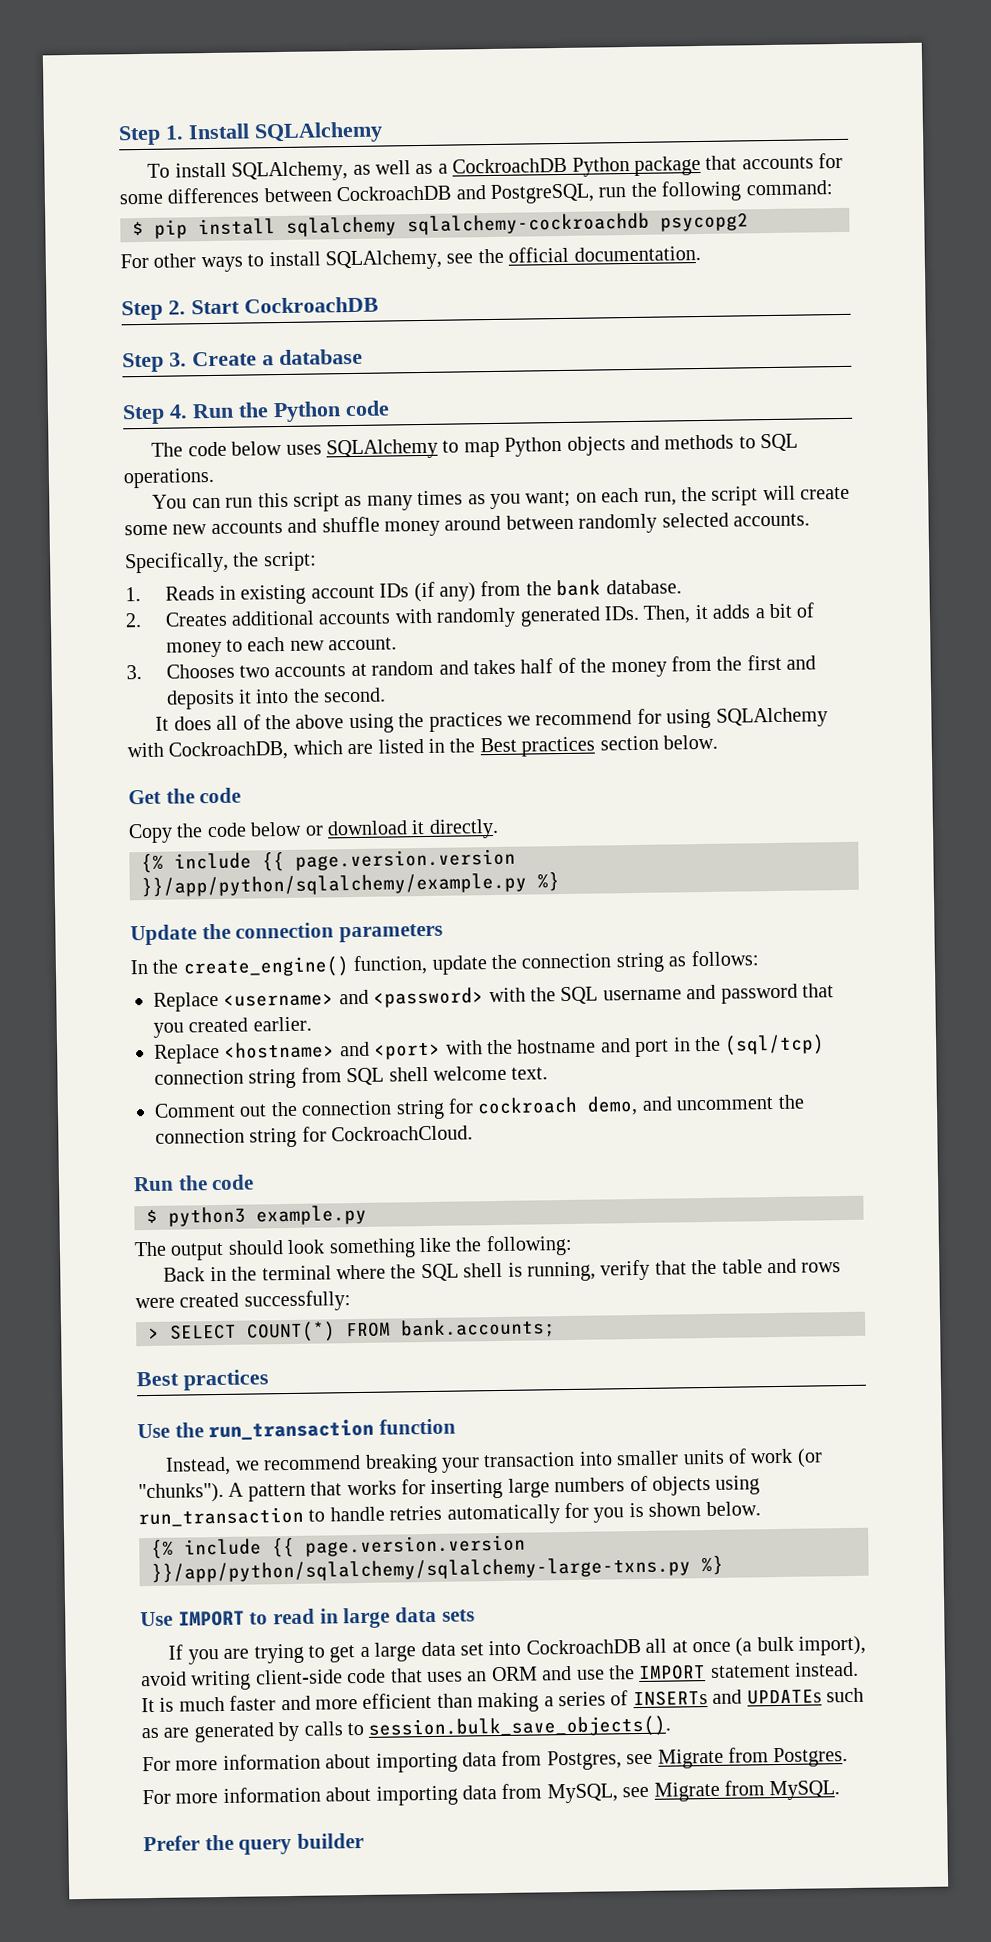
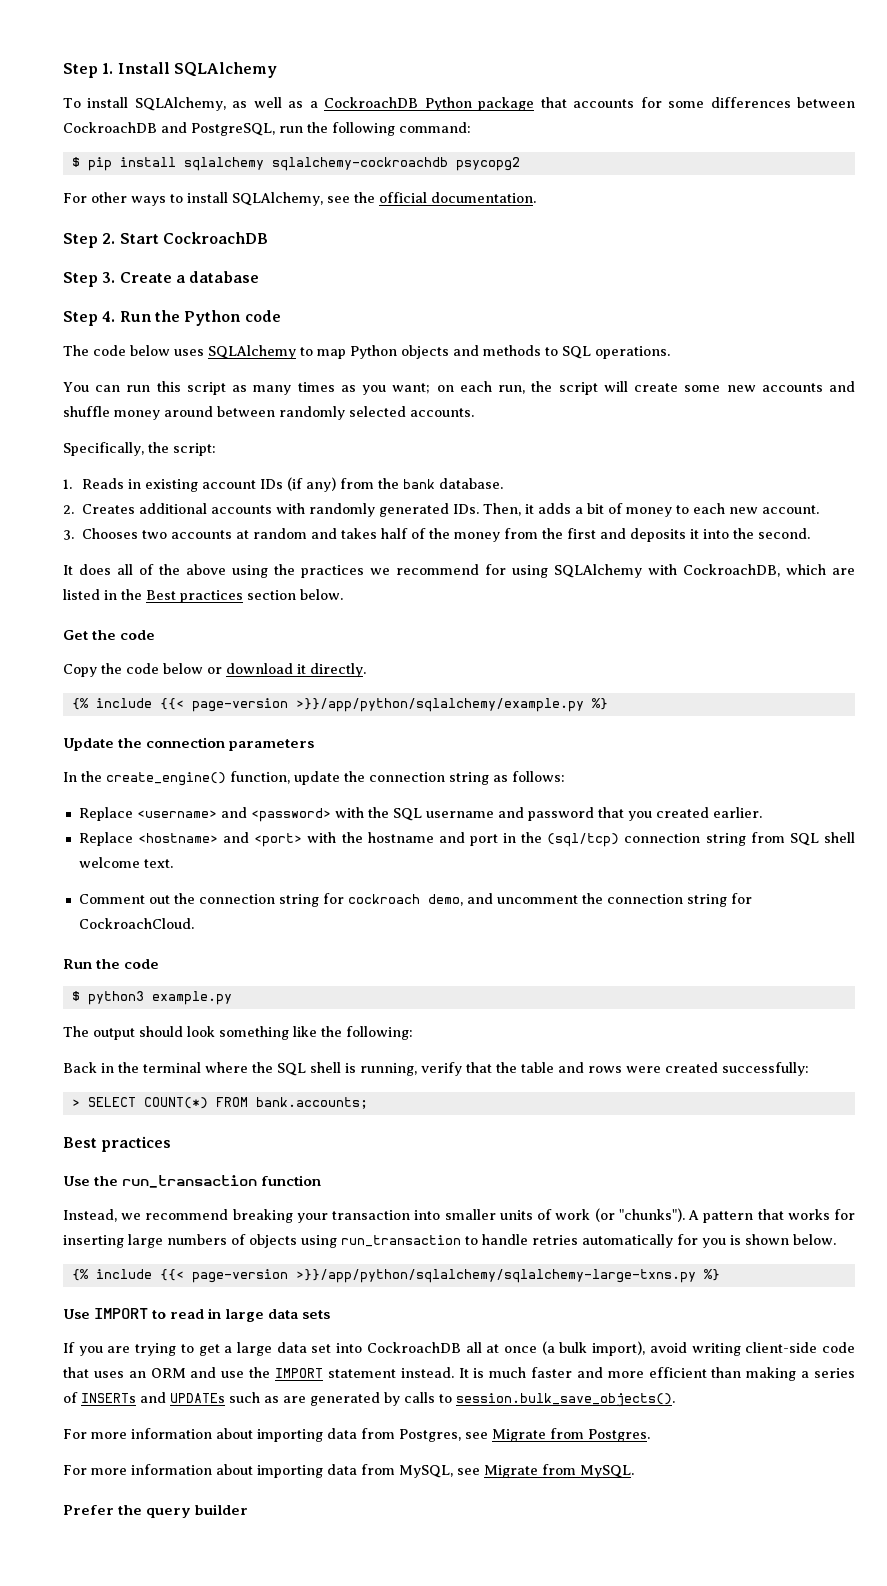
[262,848,516,872] [141,872,527,898] {{ page.version.version }}/app/python/sqlalchemy/example.py -> [159,698,584,712] {{< page-version >}}/app/python/sqlalchemy/example.py
[272,1534,526,1558] [151,1556,691,1583] {{ page.version.version }}/app/python/sqlalchemy/sqlalchemy-large-txns.py -> [159,1269,696,1283] {{< page-version >}}/app/python/sqlalchemy/sqlalchemy-large-txns.py

